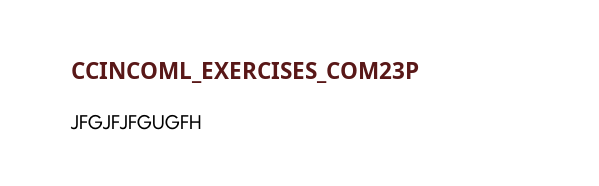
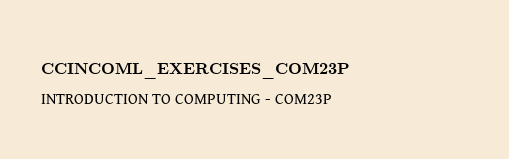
[70,114,202,130] JFGJFJFGUGFH -> [41,94,332,104] INTRODUCTION TO COMPUTING - COM23P

